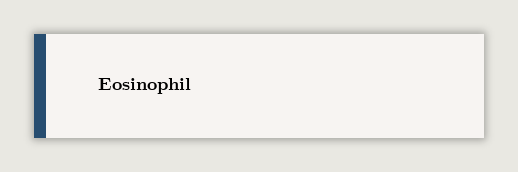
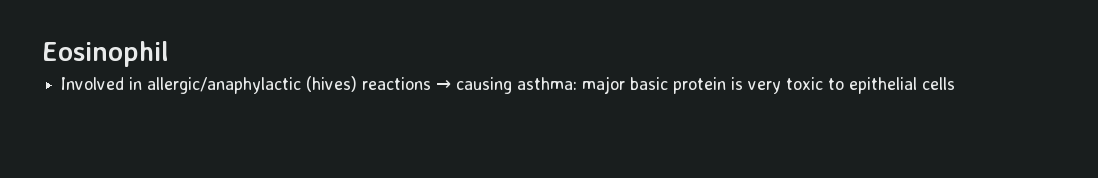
(191, 86) none -> [61,76,956,94] // Involved in allergic/anaphylactic (hives) reactions → causing asthma: major basic protein is very toxic to epithelial cells

